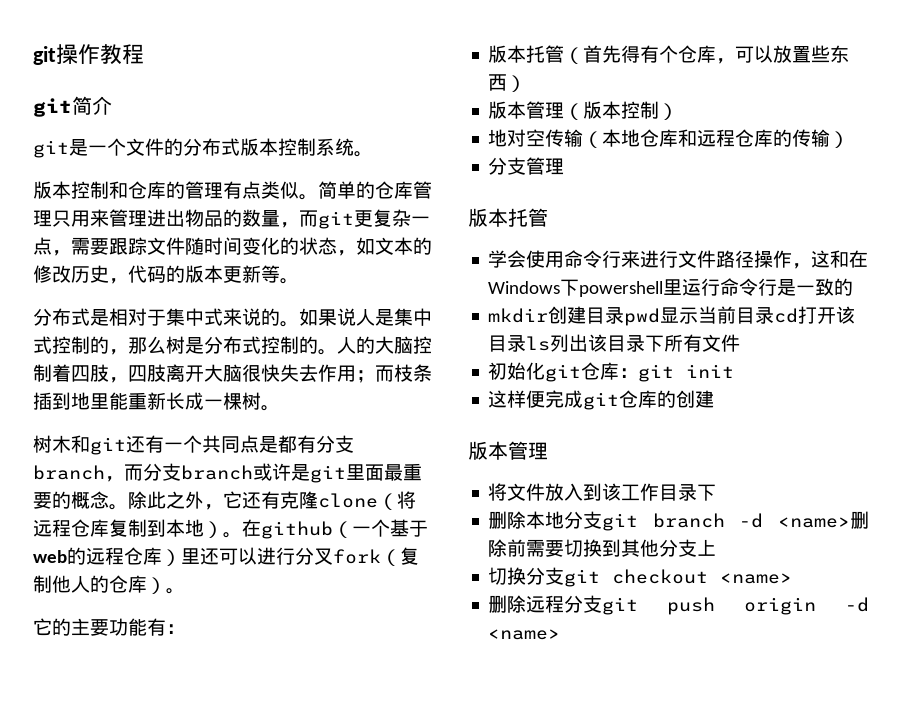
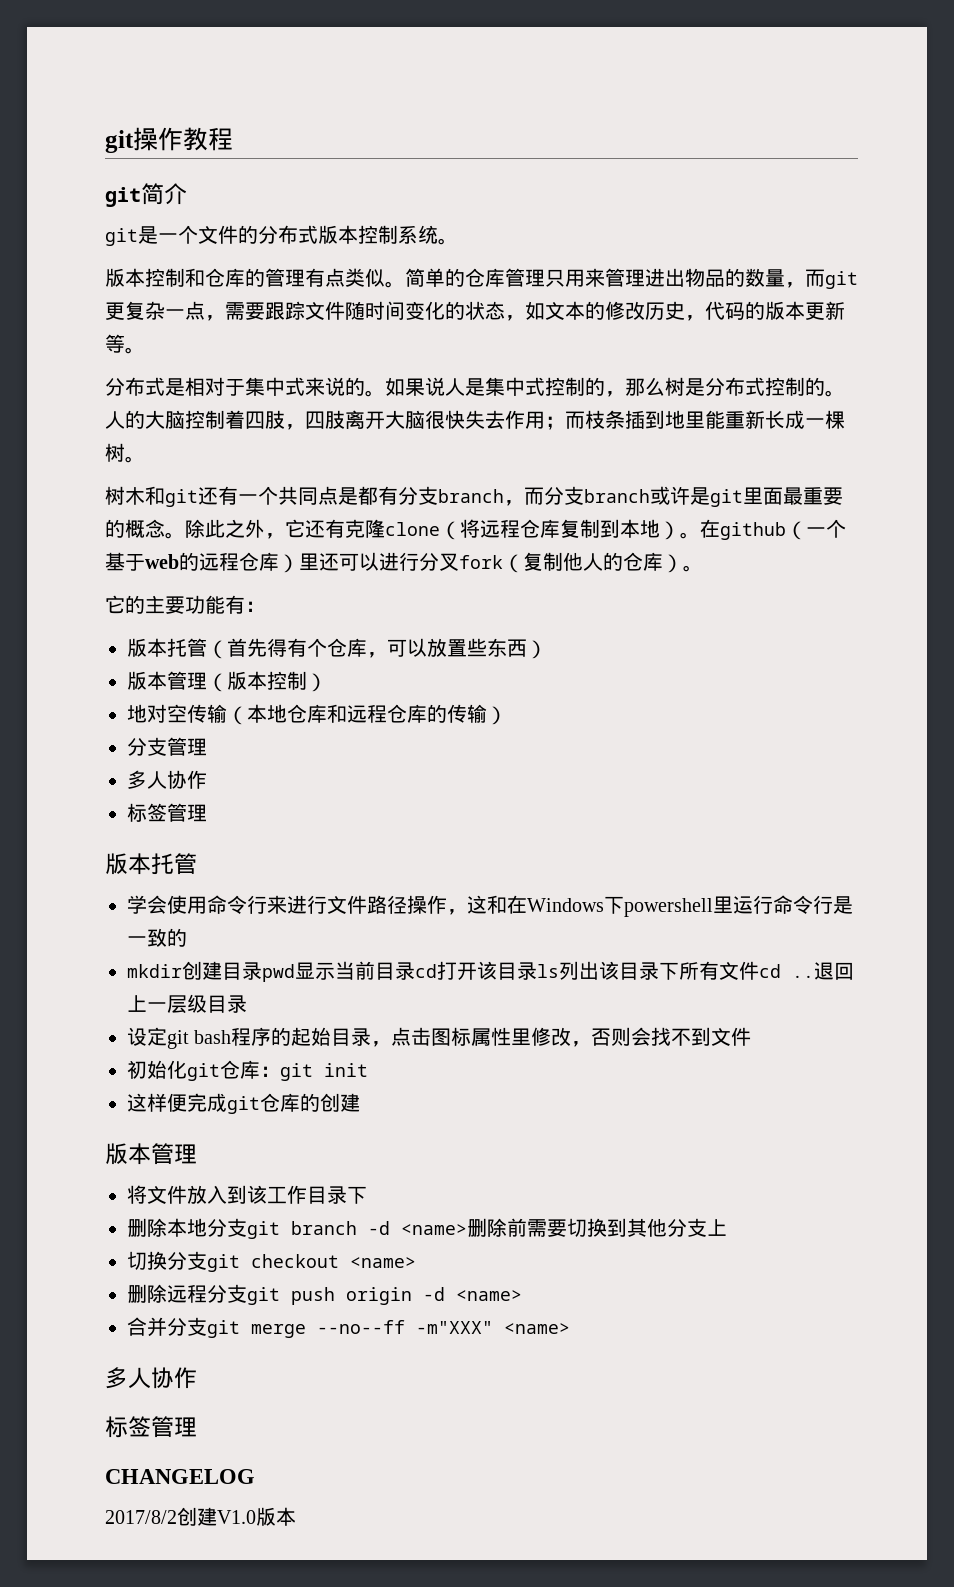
(565, 166) none -> [127,770,207,789] [127,803,207,822] // 多人协作 // 标签管理
(741, 343) none -> [759,962,854,980] [127,994,247,1014] [127,1027,752,1049] cd ..退回上一层级目录 // 设定git bash程序的起始目录，点击图标属性里修改，否则会找不到文件
(561, 634) none -> [127,1317,570,1338] [105,1367,197,1389] [105,1416,197,1438] [105,1469,255,1484] [105,1507,296,1526] // 合并分支git merge --no--ff -m"XXX" <name> // 多人协作 // 标签管理 // CHANGELOG // 2017/8/2创建V1.0版本

